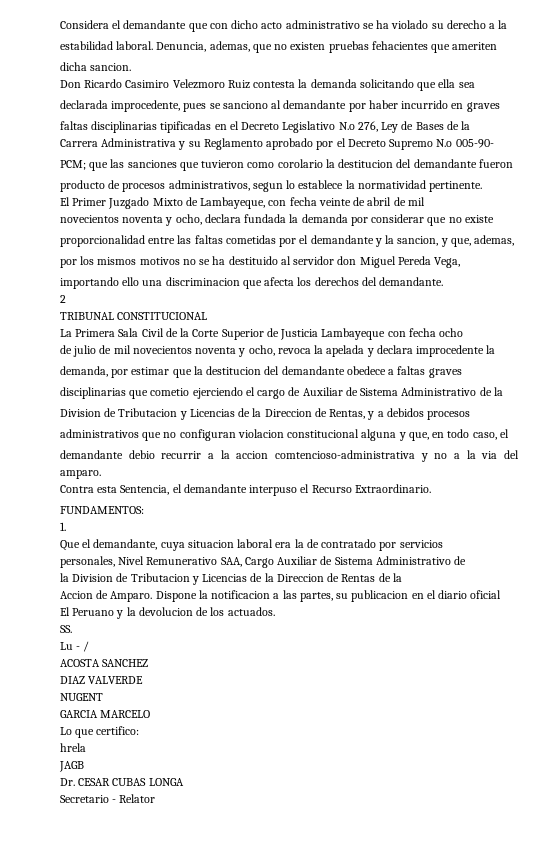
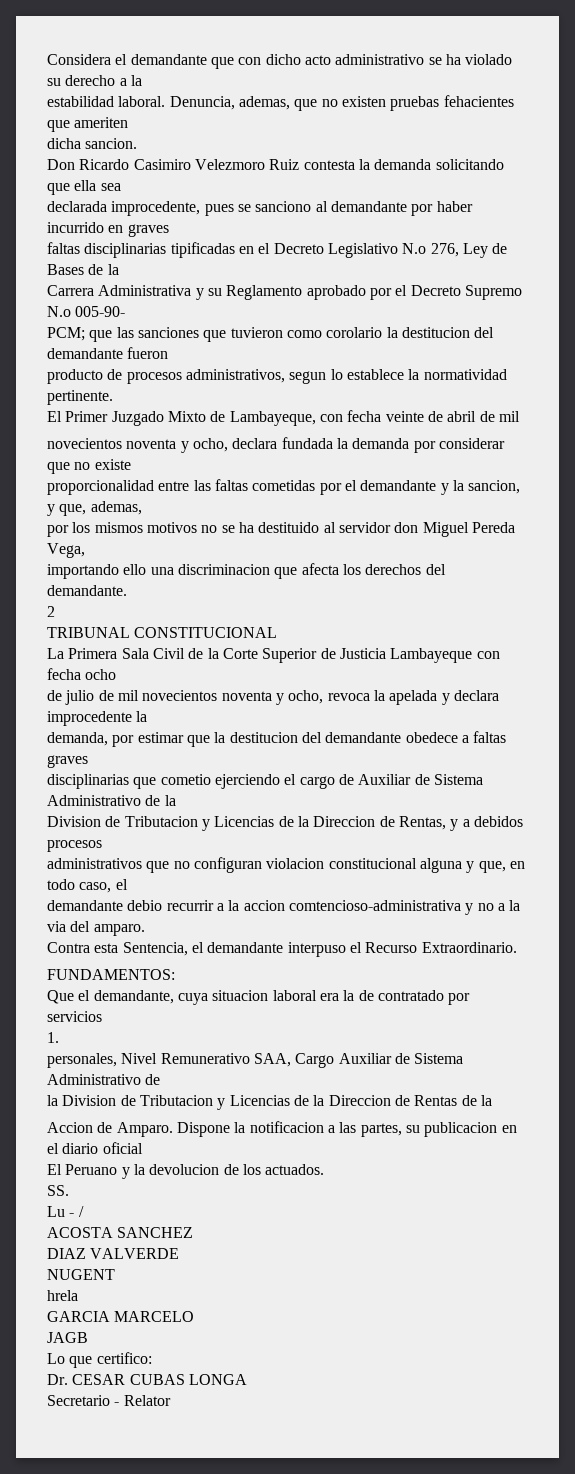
[60,522,66,531] // 1. -> (175, 974) none
(443, 544) none -> [47,1032,59,1043] // 1.
(103, 697) none -> [47,1290,78,1301] // hrela
(151, 714) none -> [47,1332,88,1343] // JAGB
[60,743,86,752] [59,761,84,772] // hrela // JAGB -> (152, 1358) none

